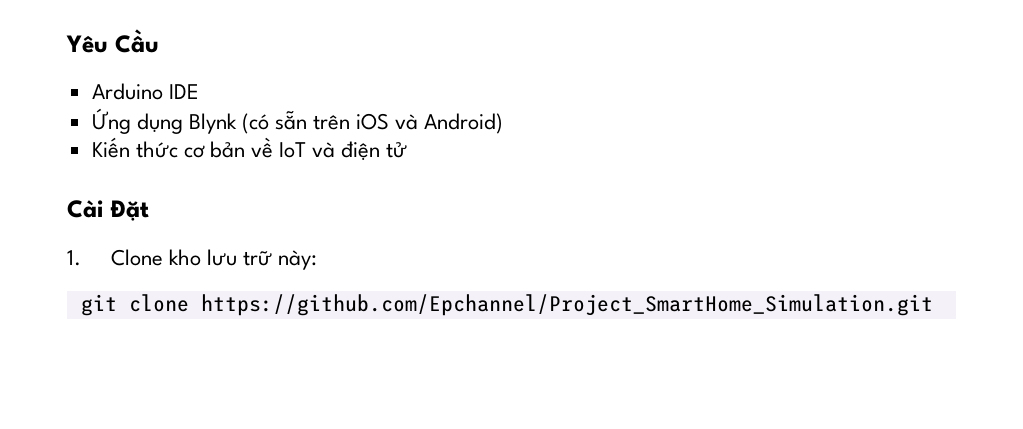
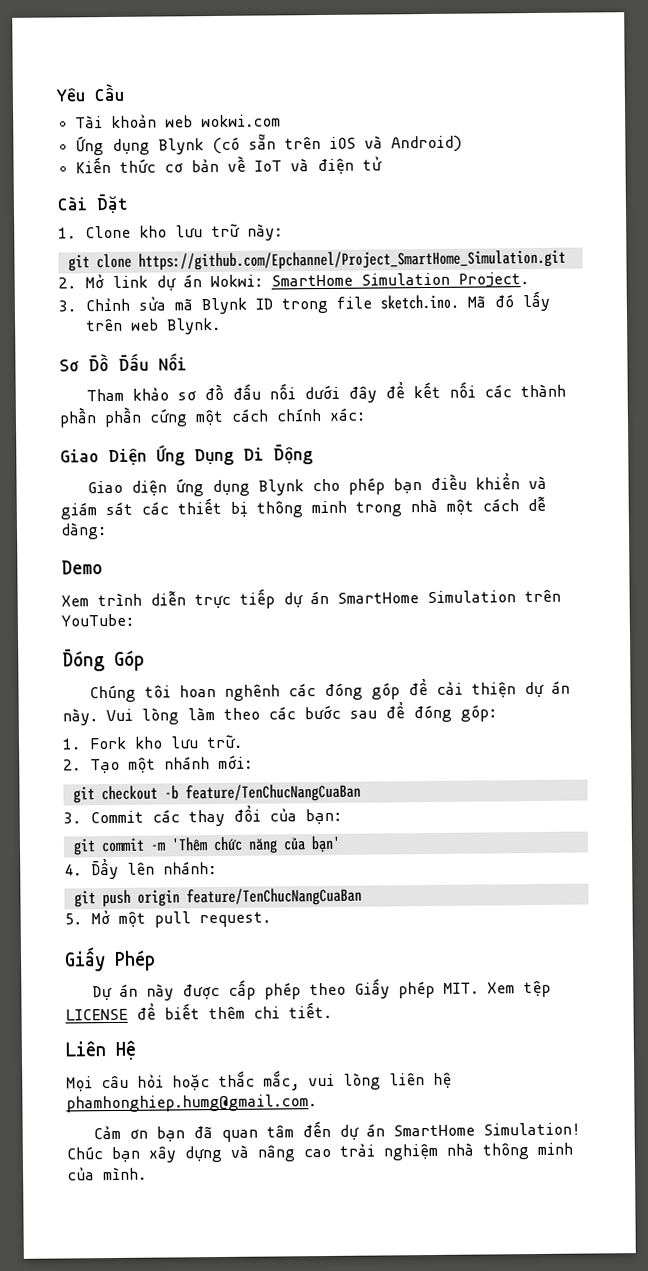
[91,83,199,100] Arduino IDE -> [74,114,281,129] Tài khoản web wokwi.com
(933, 305) none -> [58,272,530,291] [58,290,551,315] [86,317,222,335] [59,353,187,372] [86,381,567,403] [59,406,365,428] [60,444,313,466] [87,472,548,497] [60,495,546,520] [60,522,107,540] [61,560,103,575] [61,588,561,609] [61,613,134,627] [62,649,145,672] [89,678,571,703] [62,701,497,726] [62,734,244,750] [63,754,254,774] [72,783,361,804] [63,804,343,827] [72,835,341,856] [64,857,218,880] [73,887,362,908] [64,910,272,928] [64,947,156,972] [92,978,552,1001] [65,1001,332,1021] [65,1040,136,1060] [66,1070,452,1092] [66,1094,317,1113] [93,1120,582,1142] [66,1142,573,1163] [67,1166,147,1181] // 2. Mở link dự án Wokwi: SmartHome Simulation Project. // 3. Chỉnh sửa mã Blynk ID trong file sketch.ino. Mã đó lấy trên web Blynk. // Sơ Đồ Đấu Nối // Tham khảo sơ đồ đấu nối dưới đây để kết nối các thành phần phần cứng một cách chính xác: // Giao Diện Ứng Dụng Di Động // Giao diện ứng dụng Blynk cho phép bạn điều khiển và giám sát các thiết bị thông minh trong nhà một cách dễ dàng: // Demo // Xem trình diễn trực tiếp dự án SmartHome Simulation trên YouTube: // Đóng Góp // Chúng tôi hoan nghênh các đóng góp để cải thiện dự án này. Vui lòng làm theo các bước sau để đóng góp: // 1. Fork kho lưu trữ. // 2. Tạo một nhánh mới: // git checkout -b feature/TenChucNangCuaBan // 3. Commit các thay đổi của bạn: // git commit -m 'Thêm chức năng của bạn' // 4. Đẩy lên nhánh: // git push origin feature/TenChucNangCuaBan // 5. Mở một pull request. // Giấy Phép // Dự án này được cấp phép theo Giấy phép MIT. Xem tệp LICENSE để biết thêm chi tiết. // Liên Hệ // Mọi câu hỏi hoặc thắc mắc, vui lòng liên hệ phamhonghiep.humg@gmail.com. // Cảm ơn bạn đã quan tâm đến dự án SmartHome Simulation! Chúc bạn xây dựng và nâng cao trải nghiệm nhà thông minh của mình.

